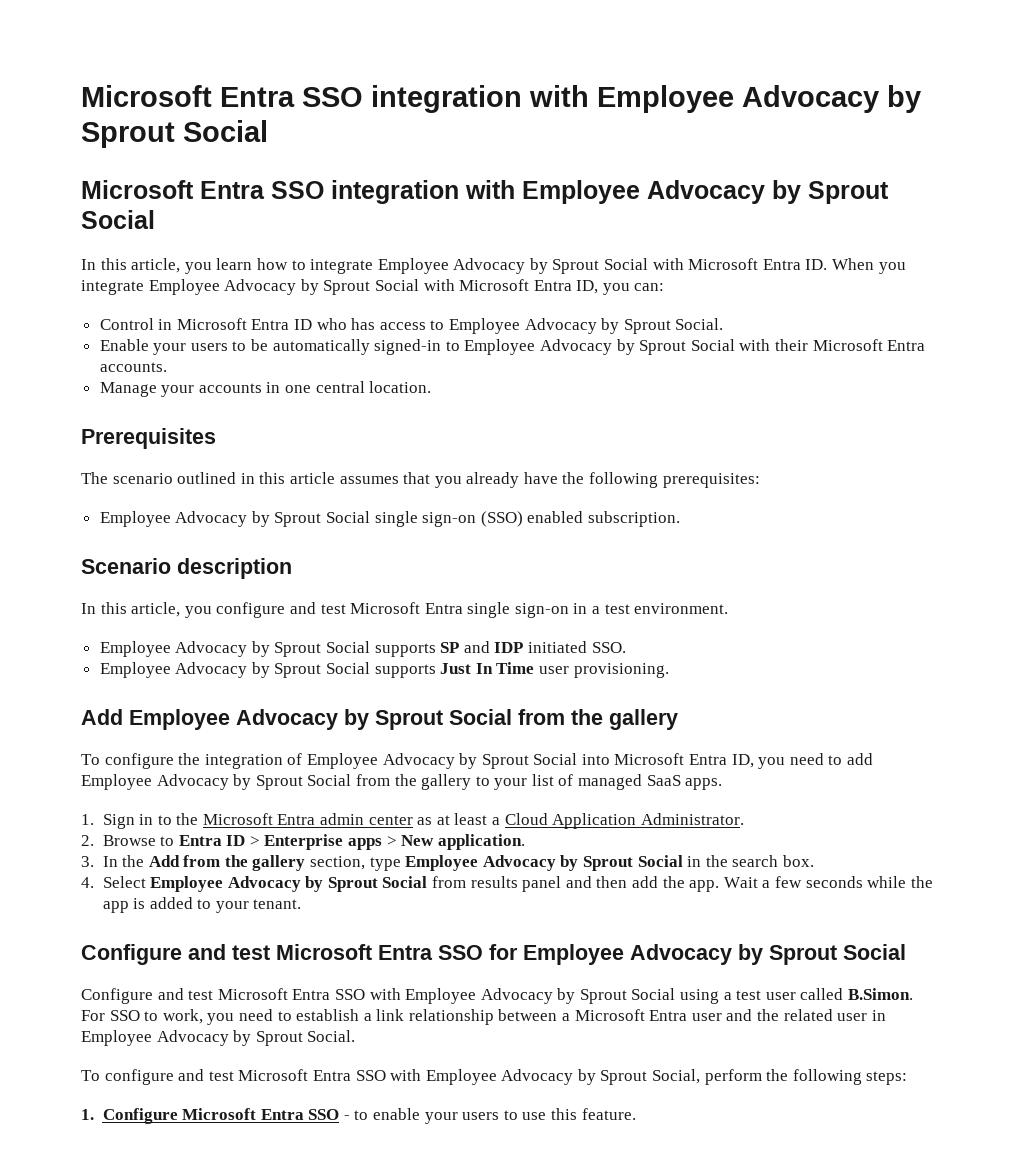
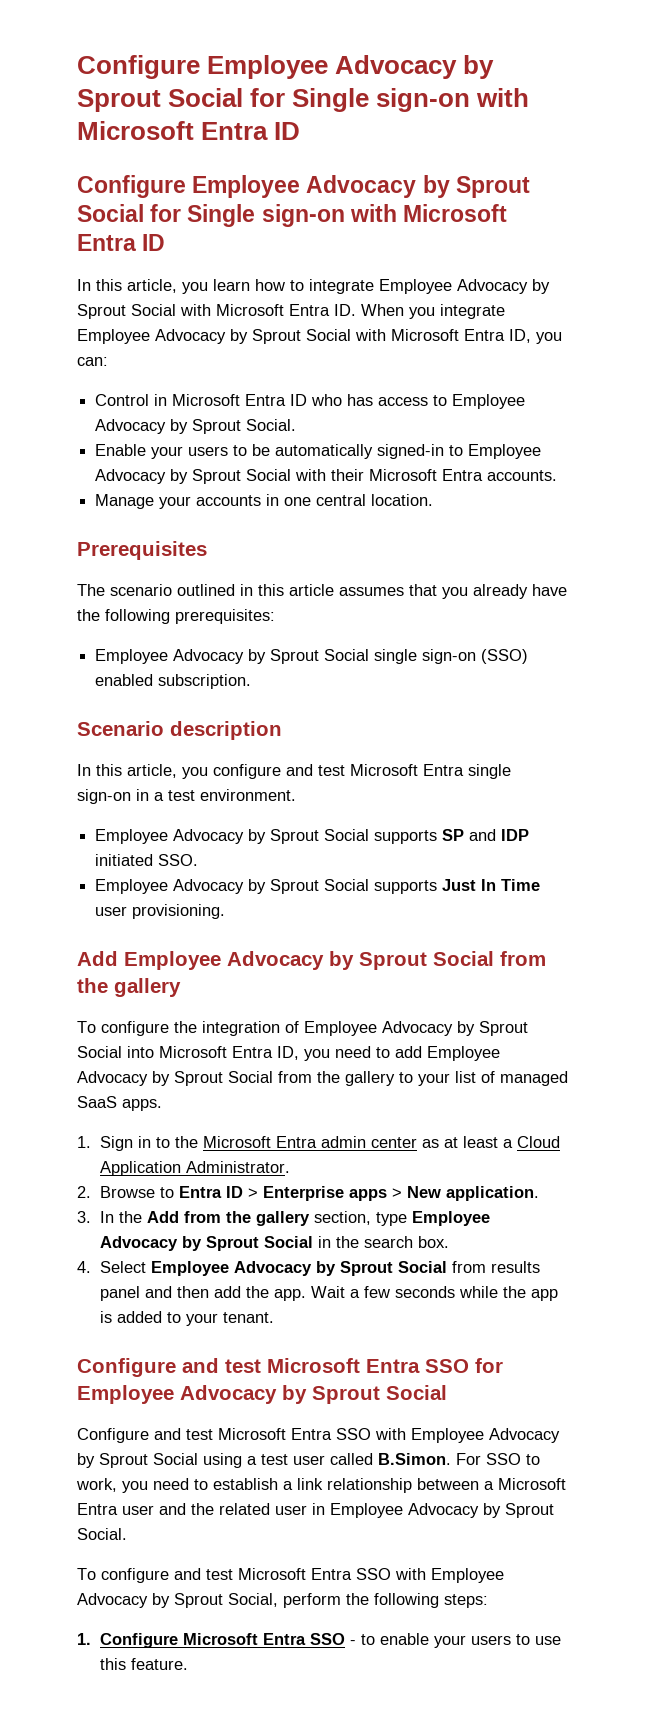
[81,85,921,113] [81,120,268,148] [81,180,889,204] [81,210,155,229] Microsoft Entra SSO integration with Employee Advocacy by Sprout Social // Microsoft Entra SSO integration with Employee Advocacy by Sprout Social -> [77,55,495,79] [77,88,530,112] [77,121,301,140] [77,175,530,198] [77,204,508,227] [77,234,166,251] Configure Employee Advocacy by Sprout Social for Single sign-on with Microsoft Entra ID // Configure Employee Advocacy by Sprout Social for Single sign-on with Microsoft Entra ID

